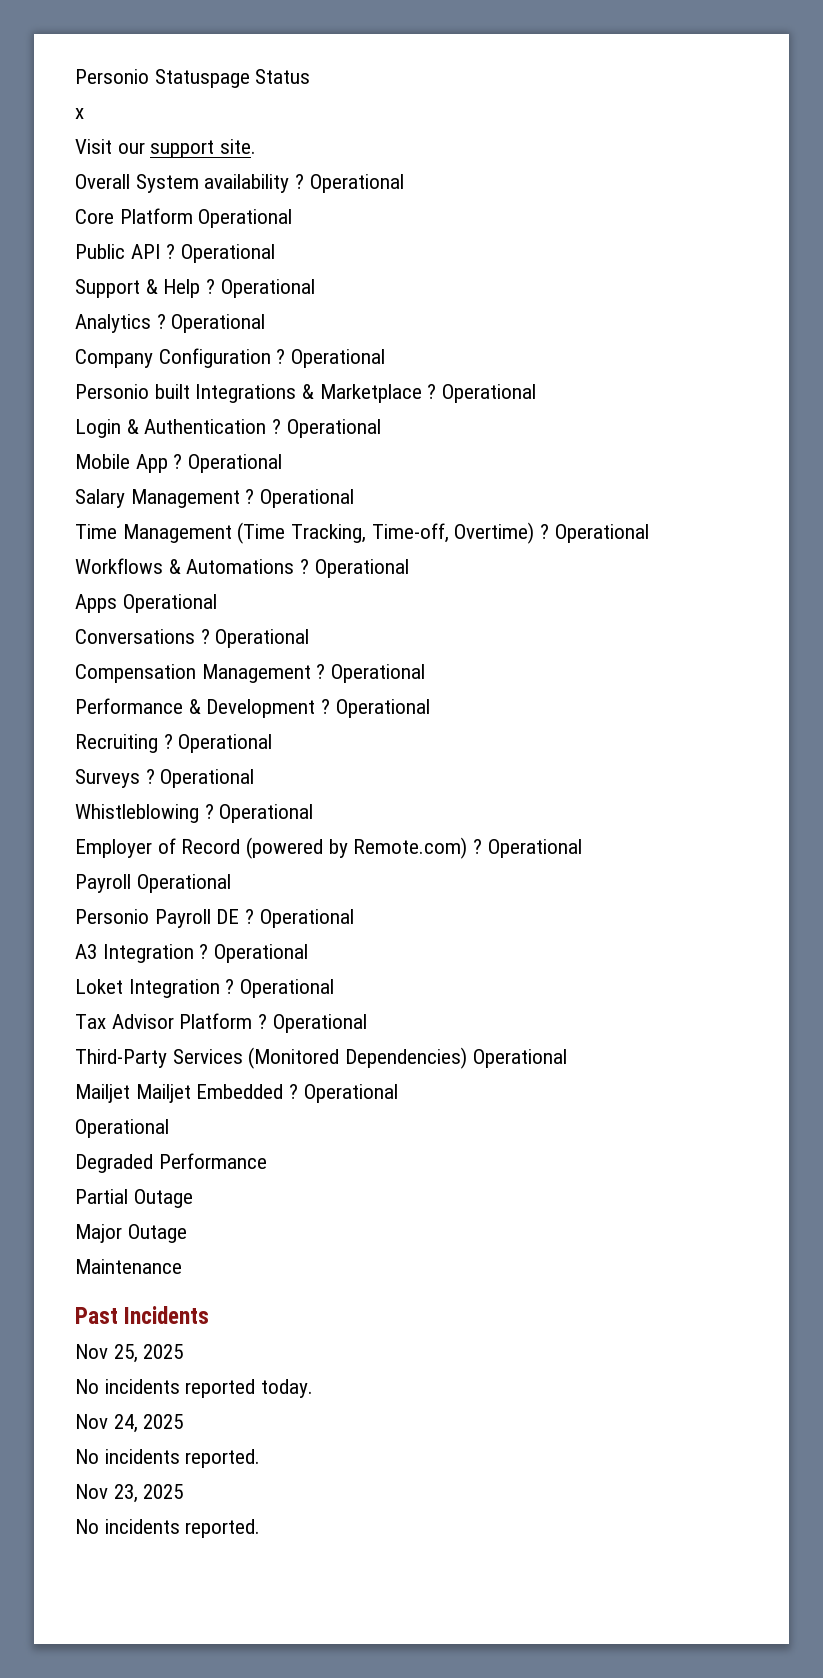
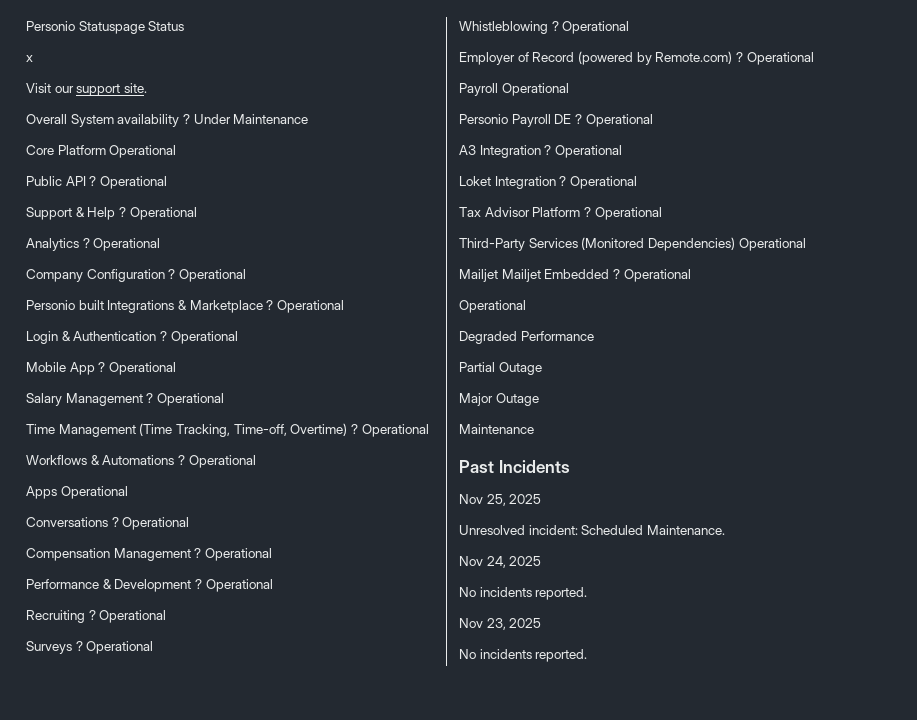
[309,174,404,193] Operational -> [193,114,309,124] Under Maintenance
[75,1379,314,1398] No incidents reported today. -> [459,525,725,535] Unresolved incident: Scheduled Maintenance.

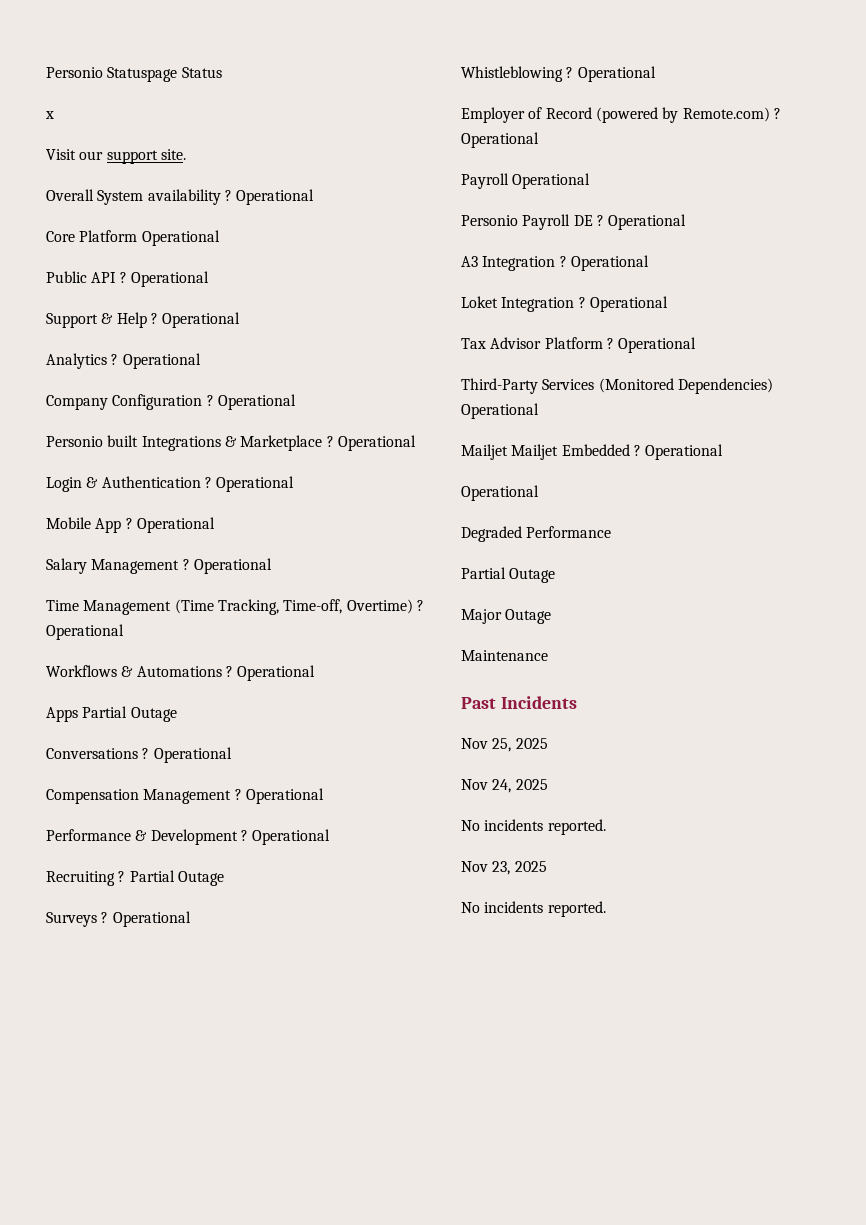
[193,114,309,124] Under Maintenance -> [236,189,315,205] Operational
[60,486,128,499] Operational -> [82,706,177,722] Partial Outage
[99,610,167,623] Operational -> [129,870,224,886] Partial Outage
[459,525,725,535] // Unresolved incident: Scheduled Maintenance. -> (548, 743) none

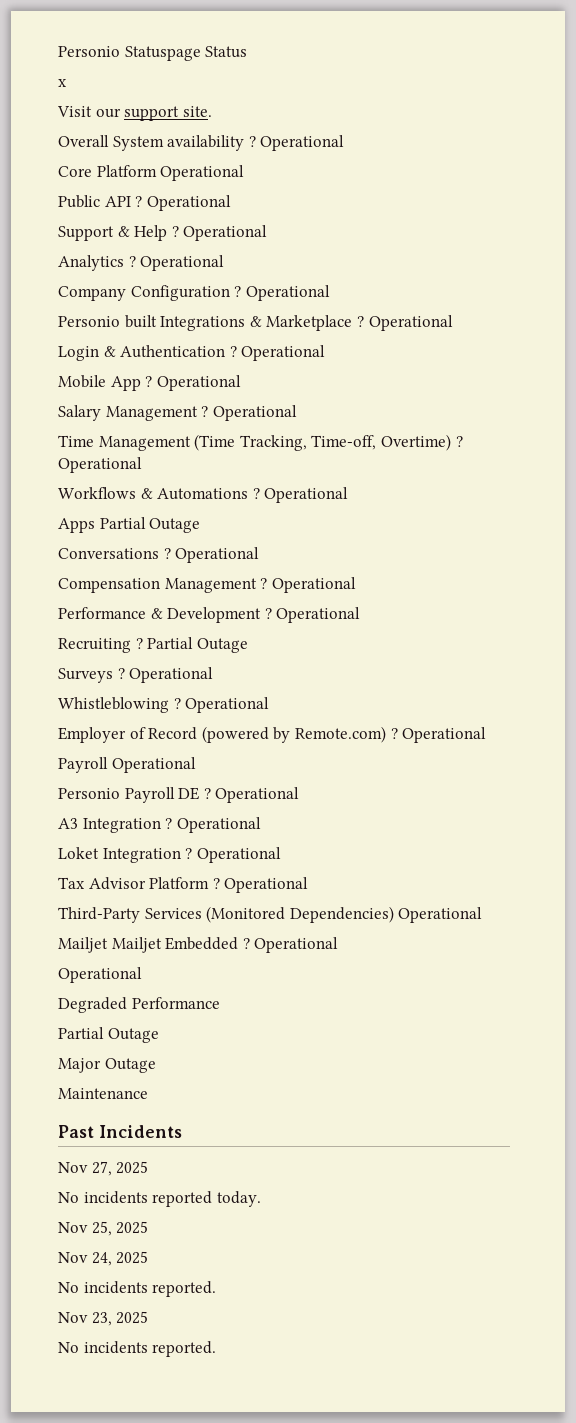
(577, 702) none -> [58,1161,149,1176] [58,1191,261,1207] // Nov 27, 2025 // No incidents reported today.

